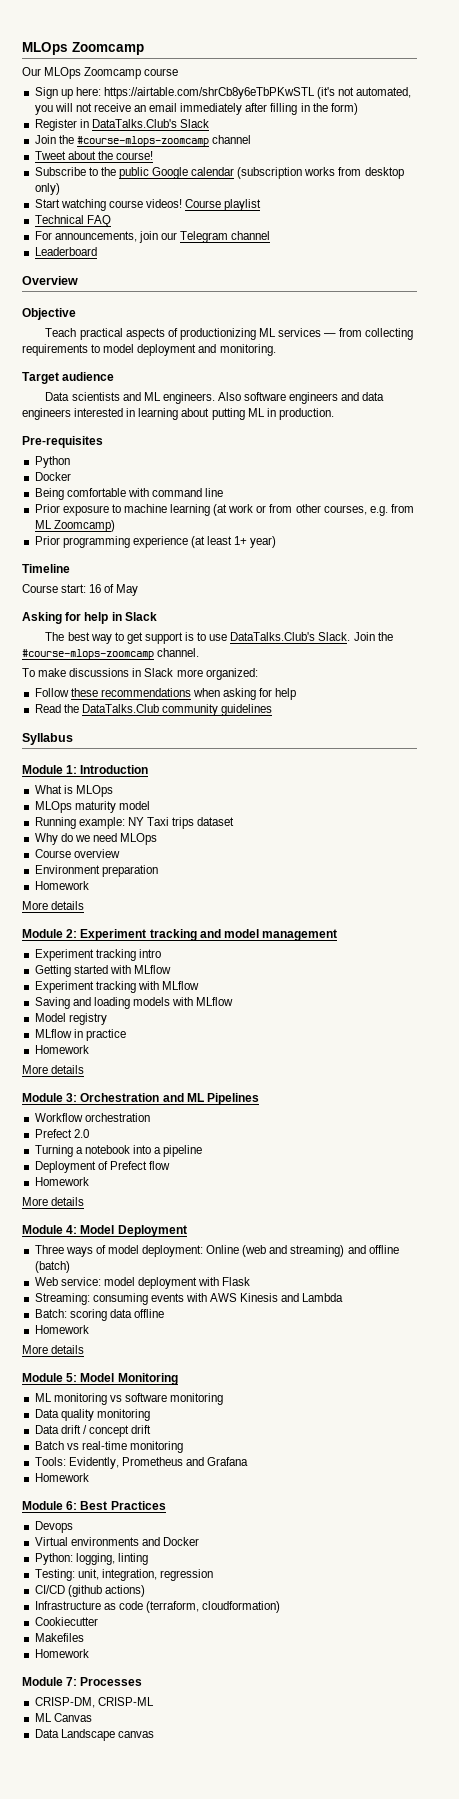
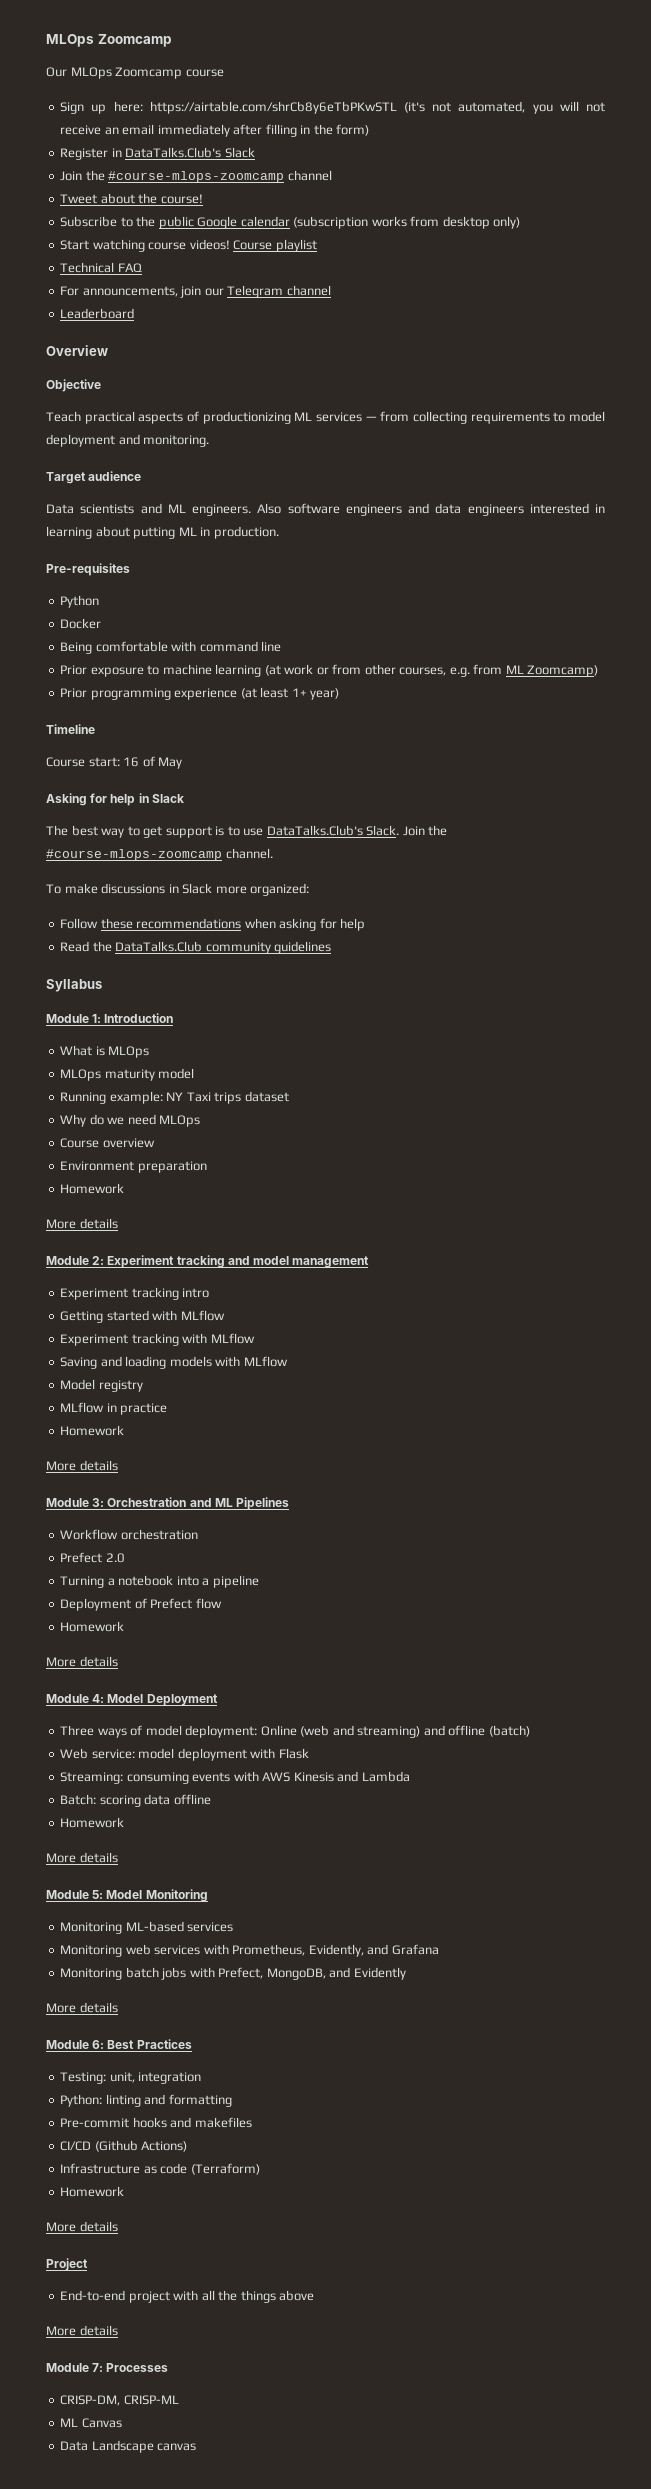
[34,1393,224,1405] [34,1409,150,1421] [34,1425,152,1437] [34,1441,183,1453] [34,1457,249,1469] [34,1473,89,1482] ML monitoring vs software monitoring // Data quality monitoring // Data drift / concept drift // Batch vs real-time monitoring // Tools: Evidently, Prometheus and Grafana // Homework -> [60,1921,234,1934] [60,1944,439,1957] [60,1967,406,1980] [46,2002,118,2013] Monitoring ML-based services // Monitoring web services with Prometheus, Evidently, and Grafana // Monitoring batch jobs with Prefect, MongoDB, and Evidently // More details
[34,1521,73,1533] [34,1537,199,1546] Devops // Virtual environments and Docker -> [60,2072,202,2084] Testing: unit, integration
[75,1553,115,1565] logging, -> (103, 2100) none
[34,1569,213,1581] // Testing: unit, integration, regression -> [144,2094,232,2107] [60,2117,252,2128] and formatting // Pre-commit hooks and makefiles
[67,1585,145,1597] (github actions) -> [94,2140,188,2152] (Github Actions)
[145,1601,281,1613] [34,1617,98,1626] [34,1633,84,1642] [34,1649,89,1658] (terraform, cloudformation) // Cookiecutter // Makefiles // Homework -> [190,2163,260,2175] [60,2186,125,2197] [46,2221,118,2232] [46,2258,88,2271] [60,2290,315,2303] [46,2325,118,2336] (Terraform) // Homework // More details // Project // End-to-end project with all the things above // More details

